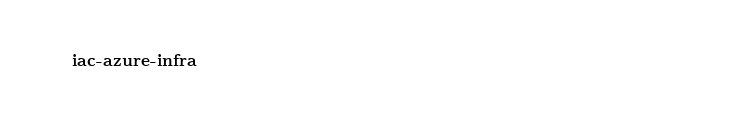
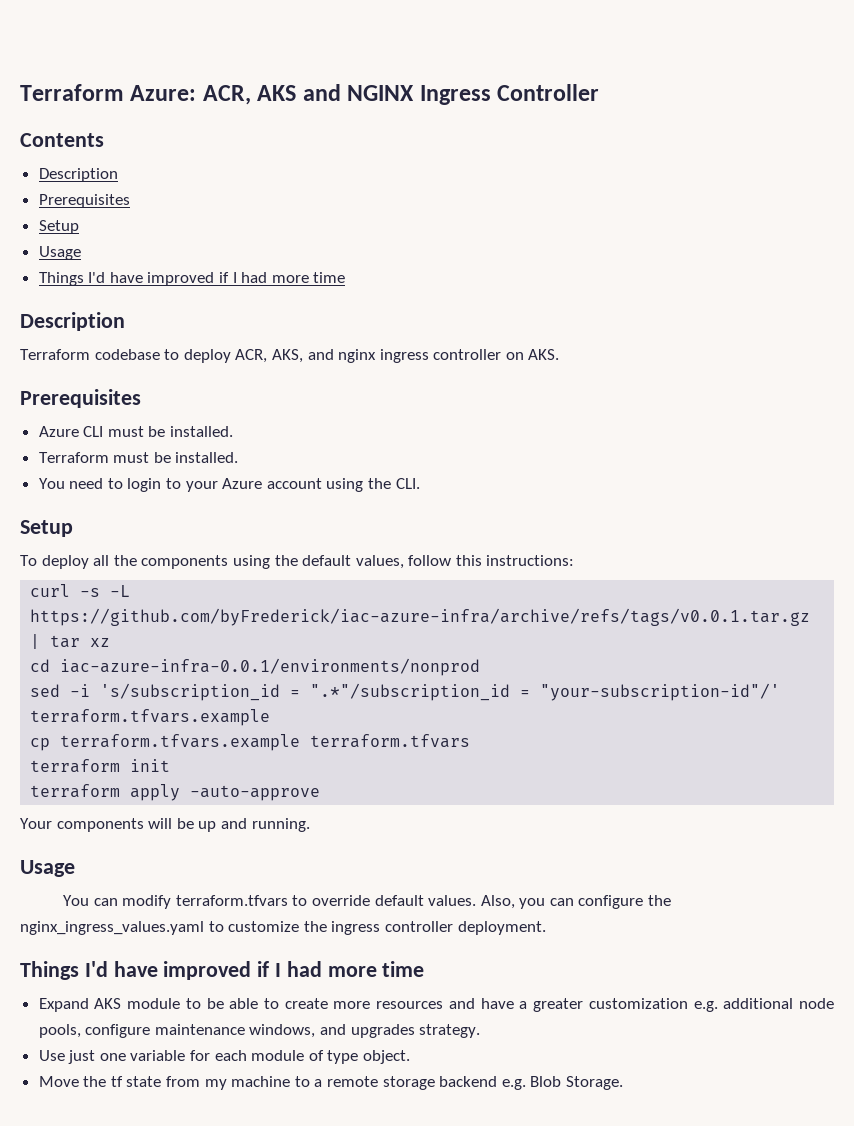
[72,54,197,66] iac-azure-infra -> [20,84,600,105] [20,133,104,147] [38,168,118,182] [38,194,130,208] [38,220,79,234] [38,246,81,260] [38,272,346,286] [20,312,125,331] [20,349,560,363] [20,389,141,408] [38,426,234,437] [38,452,239,463] [38,478,420,492] [20,520,73,537] [20,555,575,569] [30,584,131,597] [30,608,811,626] [30,634,111,649] [30,658,481,676] [30,683,781,701] [30,709,271,726] [30,734,471,751] [30,759,171,773] [30,784,321,801] [20,818,310,832] [20,860,75,877] [62,895,672,909] [20,921,546,935] [20,961,425,980] [38,998,834,1012] [38,1024,481,1038] [38,1050,411,1064] [38,1076,623,1090] Terraform Azure: ACR, AKS and NGINX Ingress Controller // Contents // Description // Prerequisites // Setup // Usage // Things I'd have improved if I had more time // Description // Terraform codebase to deploy ACR, AKS, and nginx ingress controller on AKS. // Prerequisites // Azure CLI must be installed. // Terraform must be installed. // You need to login to your Azure account using the CLI. // Setup // To deploy all the components using the default values, follow this instructions: // curl -s -L https://github.com/byFrederick/iac-azure-infra/archive/refs/tags/v0.0.1.tar.gz | tar xz // cd iac-azure-infra-0.0.1/environments/nonprod // sed -i 's/subscription_id = ".*"/subscription_id = "your-subscription-id"/' terraform.tfvars.example // cp terraform.tfvars.example terraform.tfvars // terraform init // terraform apply -auto-approve // Your components will be up and running. // Usage // You can modify terraform.tfvars to override default values. Also, you can configure the nginx_ingress_values.yaml to customize the ingress controller deployment. // Things I'd have improved if I had more time // Expand AKS module to be able to create more resources and have a greater customization e.g. additional node pools, configure maintenance windows, and upgrades strategy. // Use just one variable for each module of type object. // Move the tf state from my machine to a remote storage backend e.g. Blob Storage.

